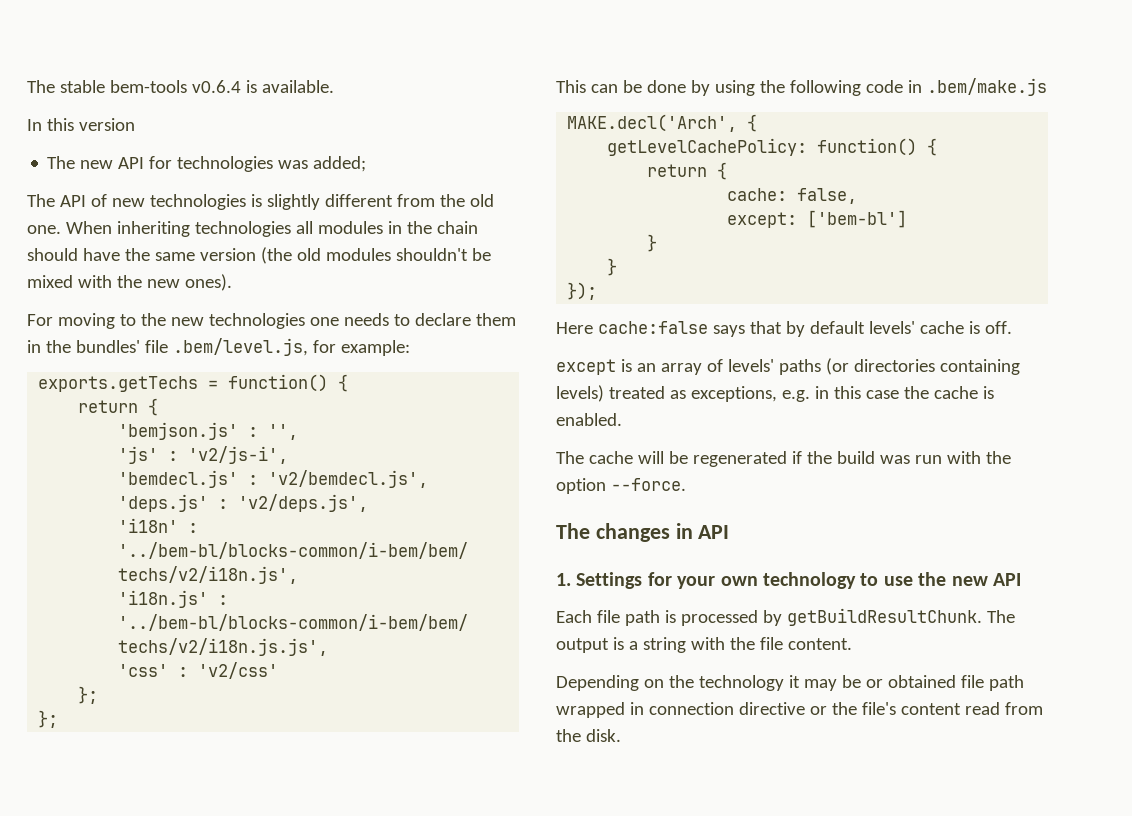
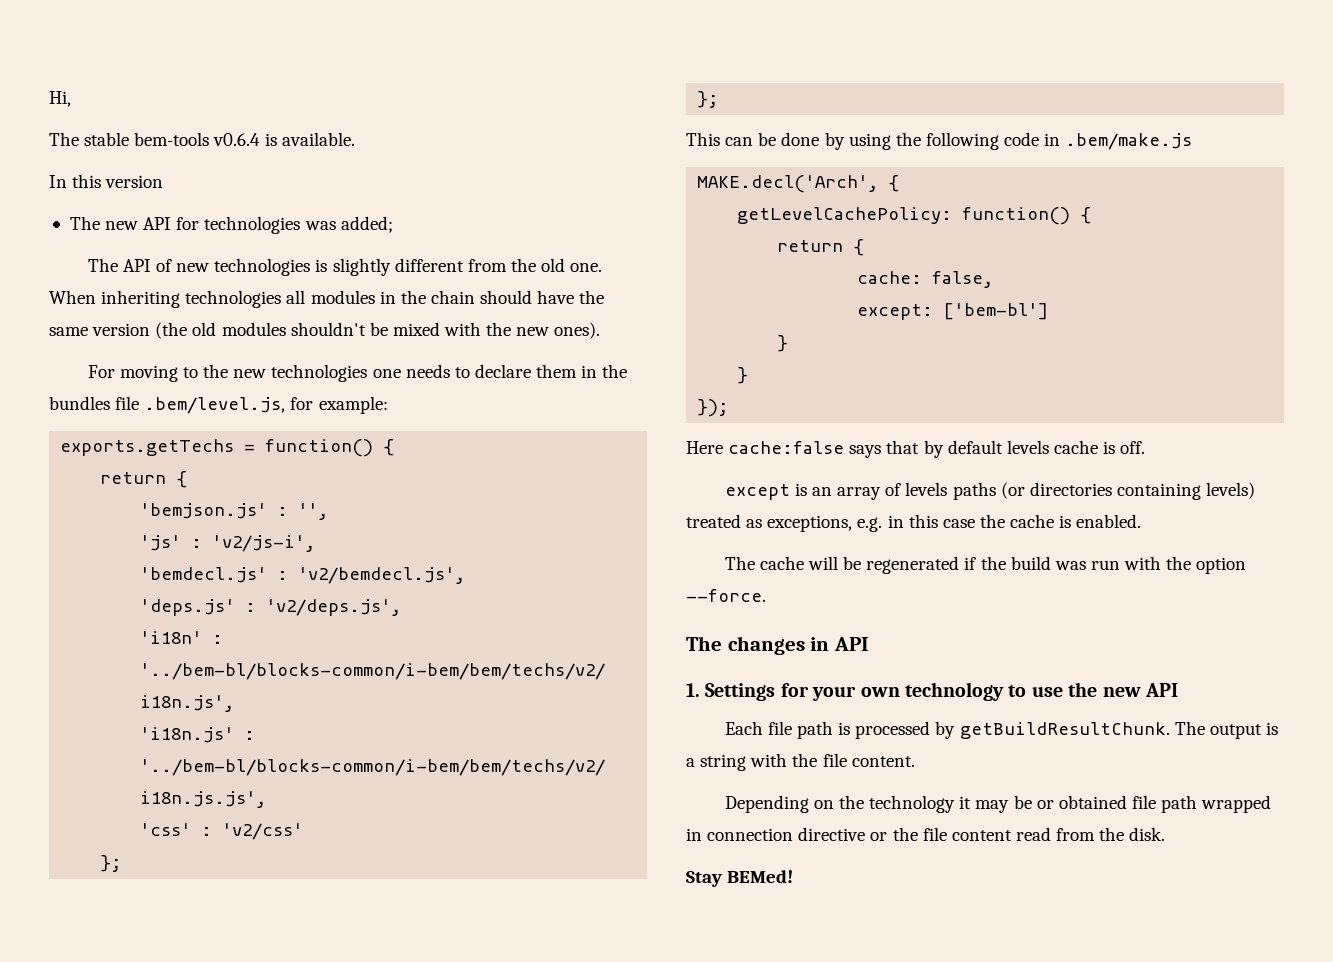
(27, 86) none -> [49,91,71,107] Hi, //
[75,340,140,353] bundles' -> [49,396,110,410] bundles
[868,321,915,334] levels' -> [1006,440,1049,454] levels
[727,359,774,372] levels' -> [905,482,948,496] levels
[861,702,896,715] file's -> [922,827,947,841] file
(621, 735) none -> [686,870,794,887] // Stay BEMed!

